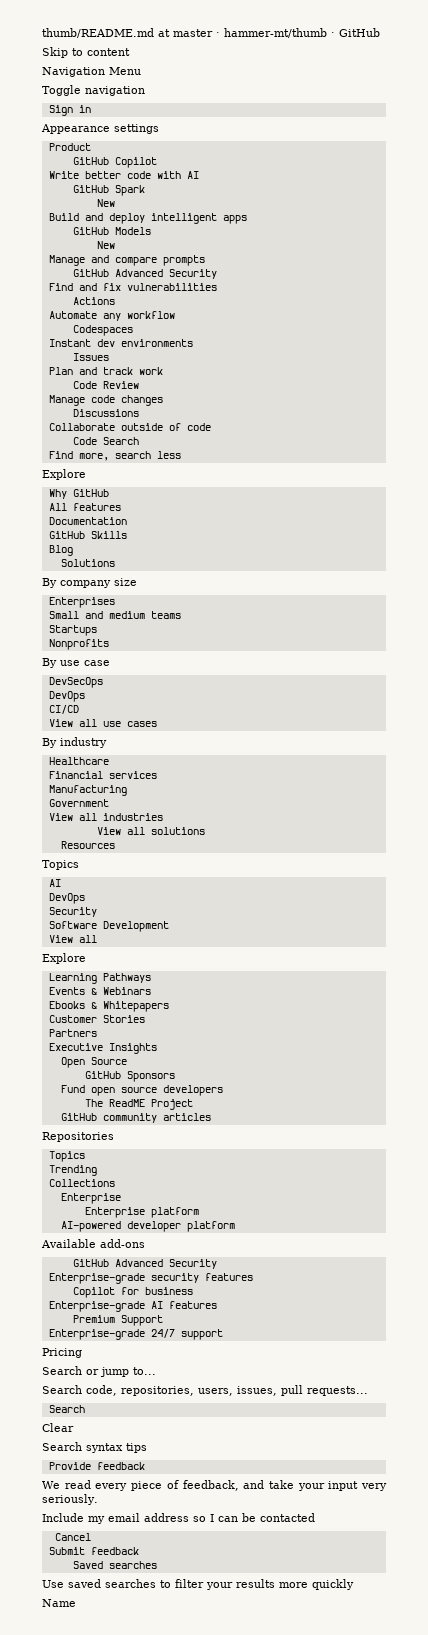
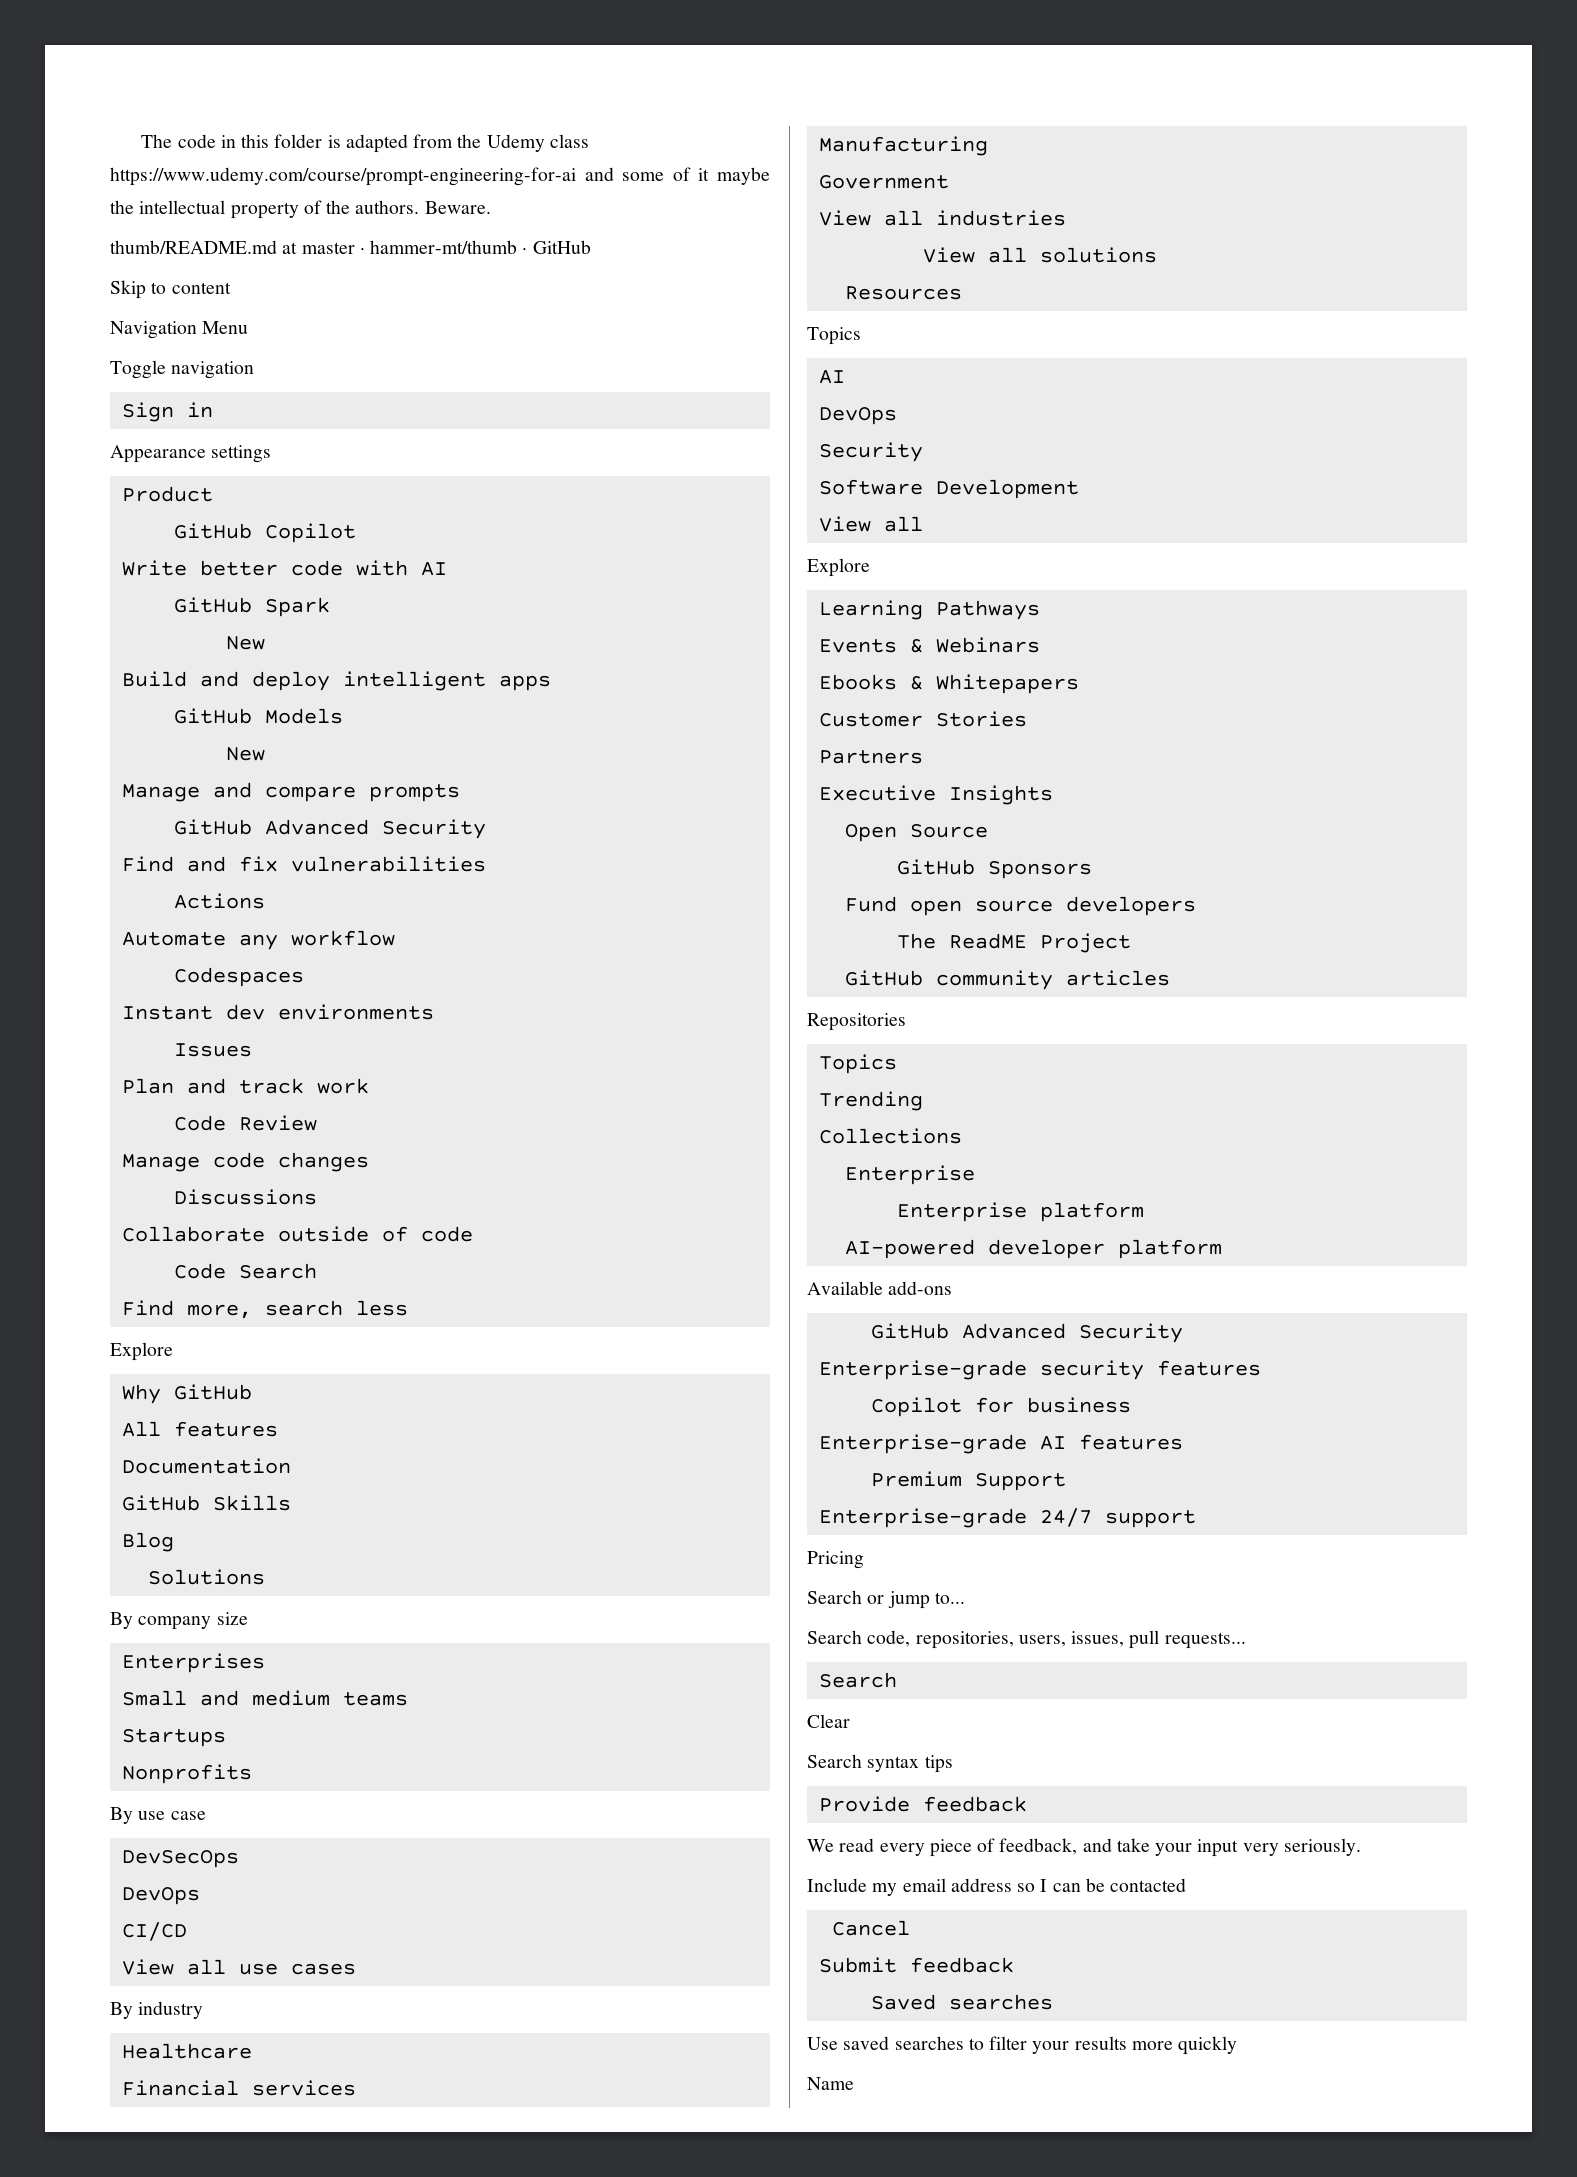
(42, 33) none -> [141,134,589,153] [110,167,770,186] [110,200,491,219] The code in this folder is adapted from the Udemy class https://www.udemy.com/course/prompt-engineering-for-ai and some of it maybe the intellectual property of the authors. Beware. //

